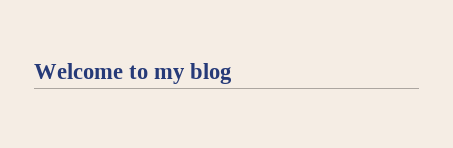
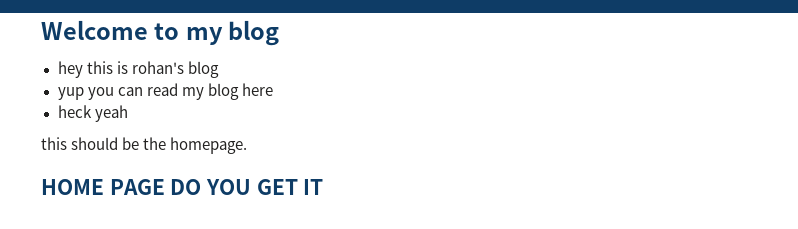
(233, 73) none -> [57,61,219,78] [57,83,273,100] [57,105,128,122] [41,137,248,154] [41,179,324,195] // hey this is rohan's blog // yup you can read my blog here // heck yeah // this should be the homepage. // HOME PAGE DO YOU GET IT

